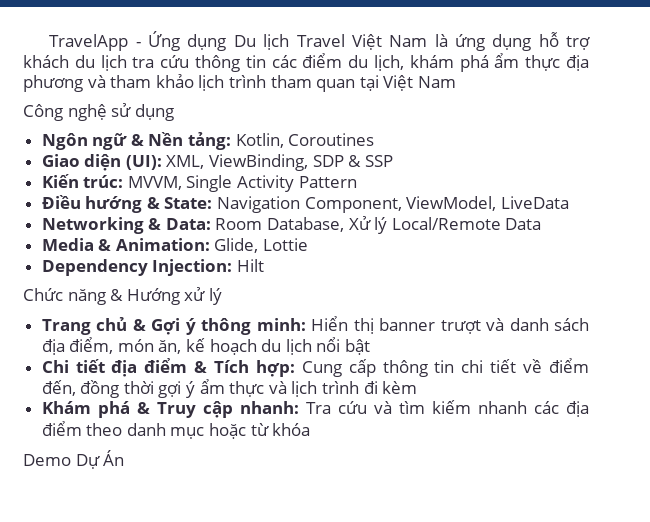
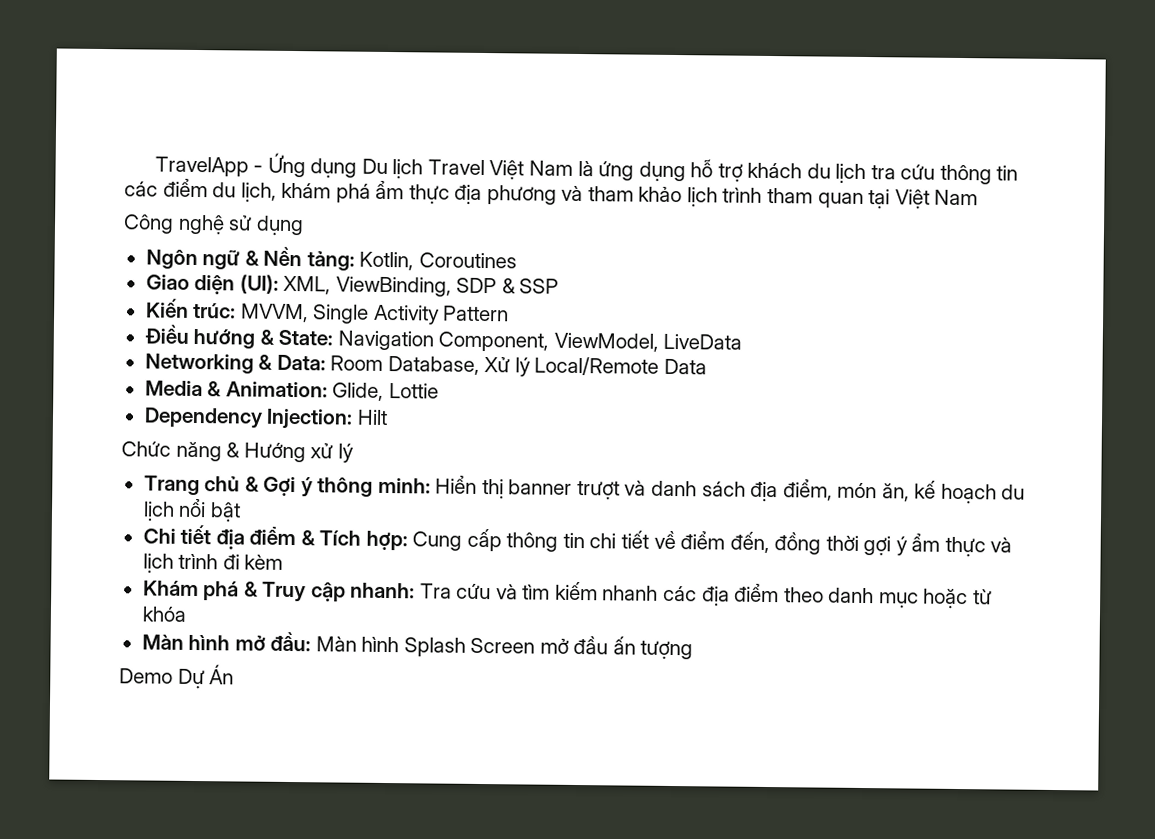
(311, 429) none -> [141,631,694,660] // Màn hình mở đầu: Màn hình Splash Screen mở đầu ấn tượng

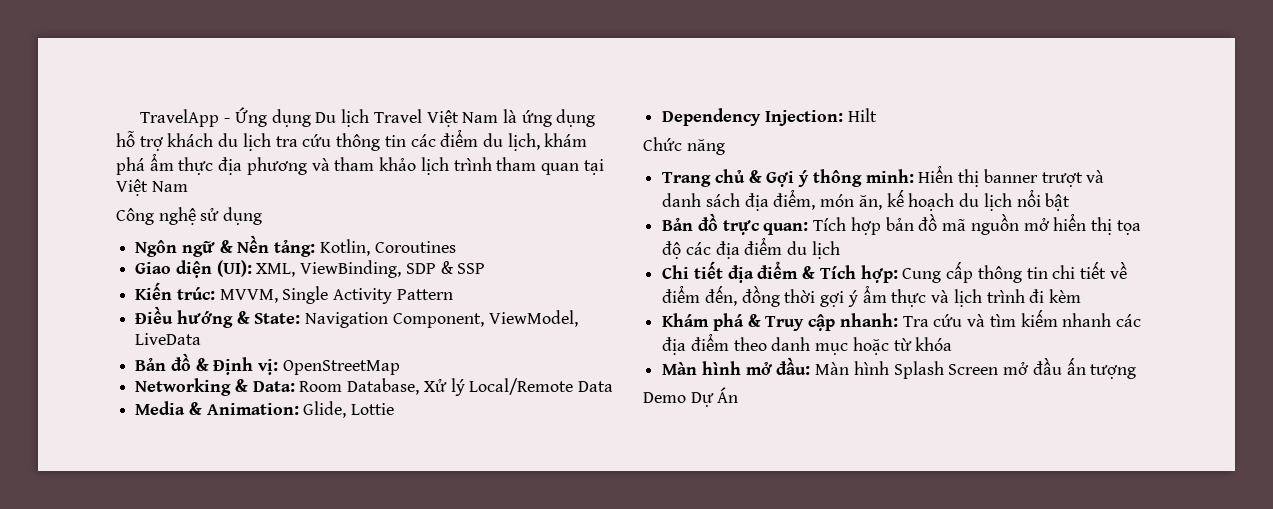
(743, 341) none -> [135,353,400,375] // Bản đồ & Định vị: OpenStreetMap
[226,442,354,463] & Hướng xử lý -> (725, 147) none
(241, 512) none -> [662,213,1141,235] [662,237,840,259] // Bản đồ trực quan: Tích hợp bản đồ mã nguồn mở hiển thị tọa độ các địa điểm du lịch

